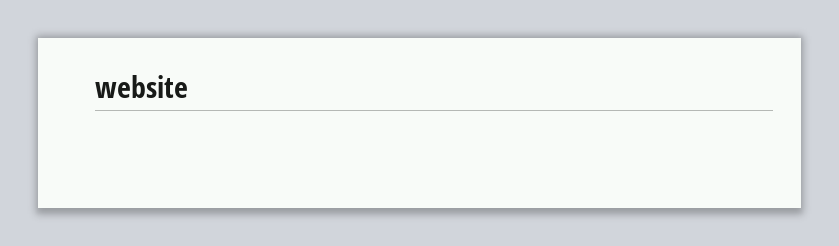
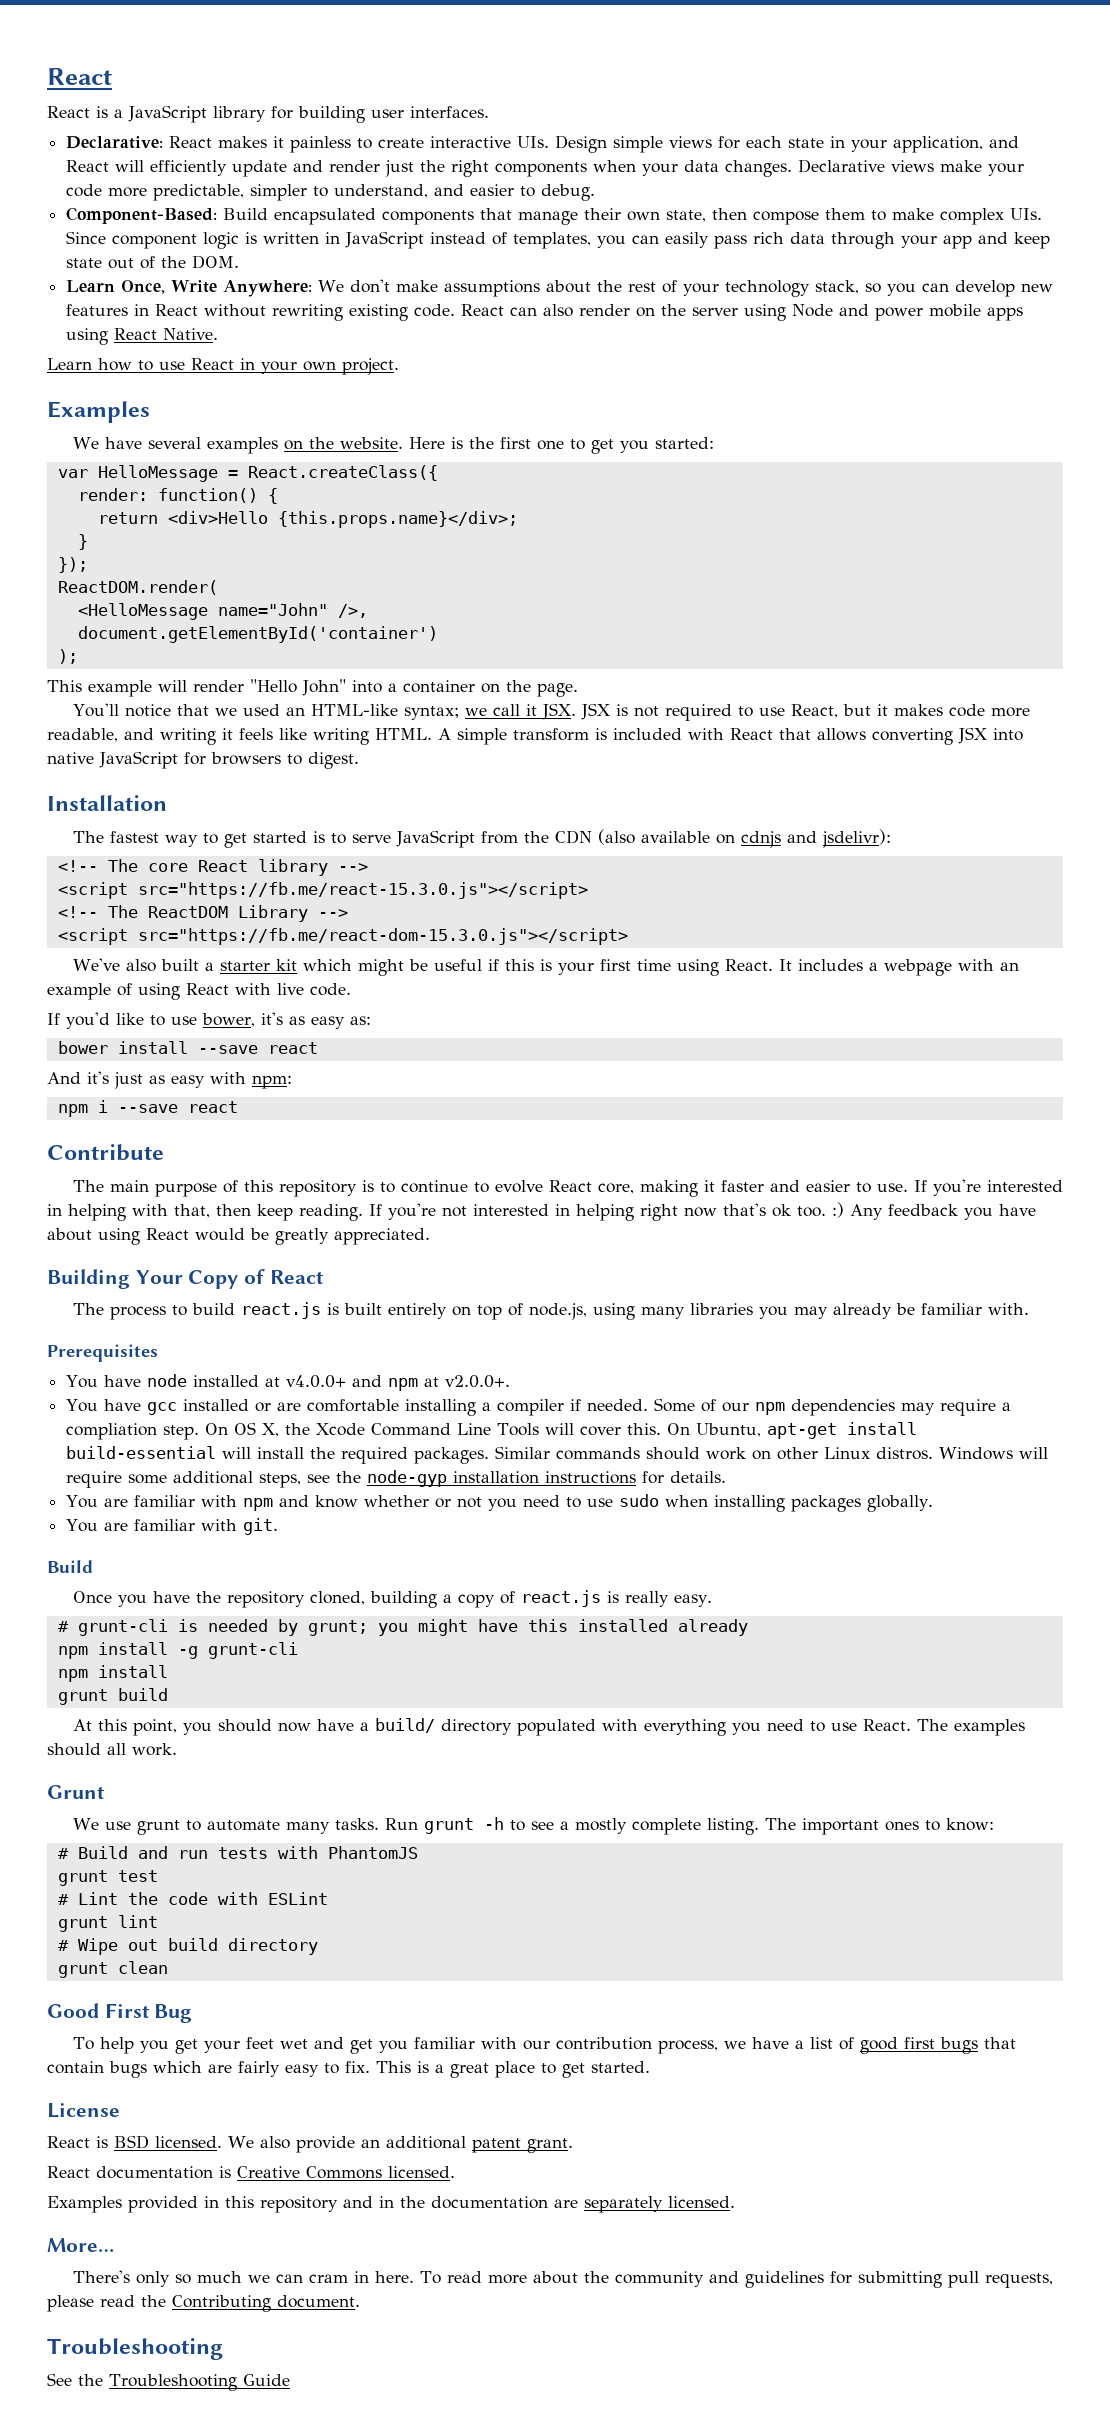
[95,75,188,98] website -> [47,68,112,85] [47,105,489,123] [66,135,1020,153] [66,159,1025,177] [66,184,596,201] [66,207,1043,225] [66,231,1051,249] [66,255,240,269] [66,279,1054,297] [66,304,1024,321] [66,328,219,345] [47,358,399,375] [47,401,150,423] [72,437,714,454] [57,465,438,482] [77,488,278,504] [97,511,518,528] [77,534,88,550] [57,557,88,573] [57,580,218,595] [77,603,368,620] [77,626,438,643] [57,649,78,664] [47,679,578,697] [72,703,1030,721] [47,727,1023,745] [47,751,359,769] [47,795,167,811] [72,829,891,848] [57,859,368,876] [57,882,588,899] [57,905,348,922] [57,928,628,945] [72,958,1019,976] [47,983,351,1000] [47,1012,371,1029] [57,1041,318,1054] [47,1071,292,1089] [57,1100,238,1117] [47,1144,164,1161] [72,1179,1063,1197] [47,1202,1036,1221] [47,1228,430,1245] [47,1269,324,1289] [72,1302,1029,1320] [47,1344,158,1362] [66,1374,511,1391] [66,1398,1012,1416] [66,1422,918,1440] [66,1446,1049,1464] [66,1470,727,1488] [66,1494,934,1512] [66,1518,279,1535] [47,1560,93,1573] [72,1590,712,1608] [57,1619,748,1636] [57,1642,298,1659] [57,1665,168,1682] [57,1688,168,1705] [72,1718,1025,1736] [47,1743,177,1756] [47,1785,105,1799] [72,1817,994,1835] [57,1846,418,1859] [57,1870,158,1886] [57,1892,328,1905] [57,1915,158,1932] [57,1938,318,1955] [57,1961,168,1978] [47,2003,193,2023] [72,2037,1016,2054] [47,2061,650,2078] [47,2103,120,2118] [47,2135,573,2153] [47,2166,455,2179] [47,2196,735,2213] [47,2238,114,2252] [72,2270,1053,2288] [47,2295,360,2312] [47,2338,223,2360] [47,2373,290,2391] React // React is a JavaScript library for building user interfaces. // Declarative: React makes it painless to create interactive UIs. Design simple views for each state in your application, and React will efficiently update and render just the right components when your data changes. Declarative views make your code more predictable, simpler to understand, and easier to debug. // Component-Based: Build encapsulated components that manage their own state, then compose them to make complex UIs. Since component logic is written in JavaScript instead of templates, you can easily pass rich data through your app and keep state out of the DOM. // Learn Once, Write Anywhere: We don't make assumptions about the rest of your technology stack, so you can develop new features in React without rewriting existing code. React can also render on the server using Node and power mobile apps using React Native. // Learn how to use React in your own project. // Examples // We have several examples on the website. Here is the first one to get you started: // var HelloMessage = React.createClass({ // render: function() { // return <div>Hello {this.props.name}</div>; // } // }); // ReactDOM.render( // <HelloMessage name="John" />, // document.getElementById('container') // ); // This example will render "Hello John" into a container on the page. // You'll notice that we used an HTML-like syntax; we call it JSX. JSX is not required to use React, but it makes code more readable, and writing it feels like writing HTML. A simple transform is included with React that allows converting JSX into native JavaScript for browsers to digest. // Installation // The fastest way to get started is to serve JavaScript from the CDN (also available on cdnjs and jsdelivr): // <!-- The core React library --> // <script src="https://fb.me/react-15.3.0.js"></script> // <!-- The ReactDOM Library --> // <script src="https://fb.me/react-dom-15.3.0.js"></script> // We've also built a starter kit which might be useful if this is your first time using React. It includes a webpage with an example of using React with live code. // If you'd like to use bower, it's as easy as: // bower install --save react // And it's just as easy with npm: // npm i --save react // Contribute // The main purpose of this repository is to continue to evolve React core, making it faster and easier to use. If you're interested in helping with that, then keep reading. If you're not interested in helping right now that's ok too. :) Any feedback you have about using React would be greatly appreciated. // Building Your Copy of React // The process to build react.js is built entirely on top of node.js, using many libraries you may already be familiar with. // Prerequisites // You have node installed at v4.0.0+ and npm at v2.0.0+. // You have gcc installed or are comfortable installing a compiler if needed. Some of our npm dependencies may require a compliation step. On OS X, the Xcode Command Line Tools will cover this. On Ubuntu, apt-get install build-essential will install the required packages. Similar commands should work on other Linux distros. Windows will require some additional steps, see the node-gyp installation instructions for details. // You are familiar with npm and know whether or not you need to use sudo when installing packages globally. // You are familiar with git. // Build // Once you have the repository cloned, building a copy of react.js is really easy. // # grunt-cli is needed by grunt; you might have this installed already // npm install -g grunt-cli // npm install // grunt build // At this point, you should now have a build/ directory populated with everything you need to use React. The examples should all work. // Grunt // We use grunt to automate many tasks. Run grunt -h to see a mostly complete listing. The important ones to know: // # Build and run tests with PhantomJS // grunt test // # Lint the code with ESLint // grunt lint // # Wipe out build directory // grunt clean // Good First Bug // To help you get your feet wet and get you familiar with our contribution process, we have a list of good first bugs that contain bugs which are fairly easy to fix. This is a great place to get started. // License // React is BSD licensed. We also provide an additional patent grant. // React documentation is Creative Commons licensed. // Examples provided in this repository and in the documentation are separately licensed. // More… // There's only so much we can cram in here. To read more about the community and guidelines for submitting pull requests, please read the Contributing document. // Troubleshooting // See the Troubleshooting Guide

